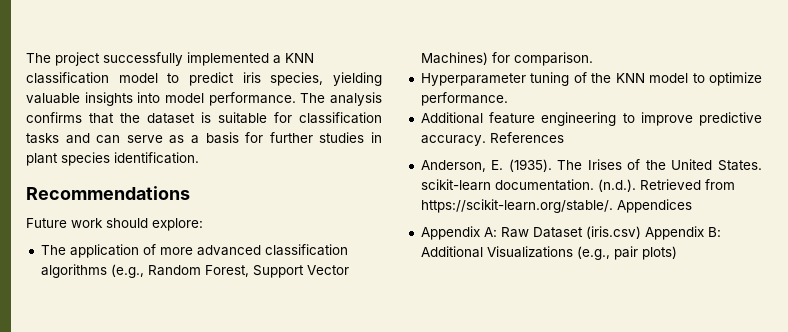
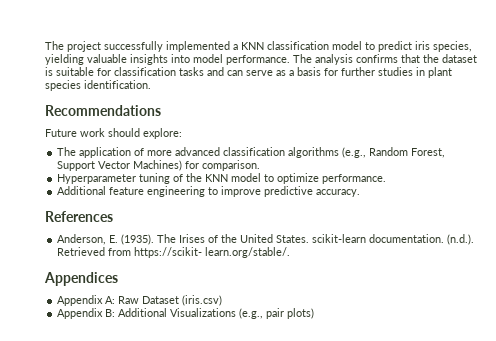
(486, 140) none -> (361, 193) //
[420,199,613,213] https://scikit-learn.org/stable/. -> [134,247,291,258] https://scikit- learn.org/stable/. //
(641, 232) none -> (223, 300) //

